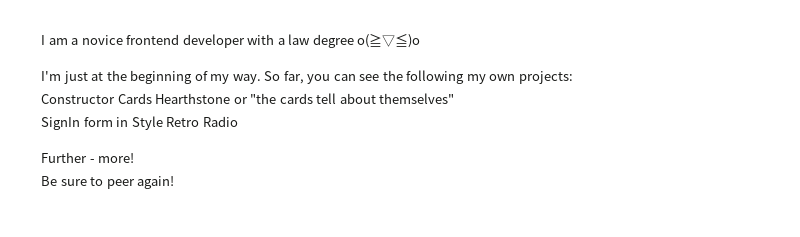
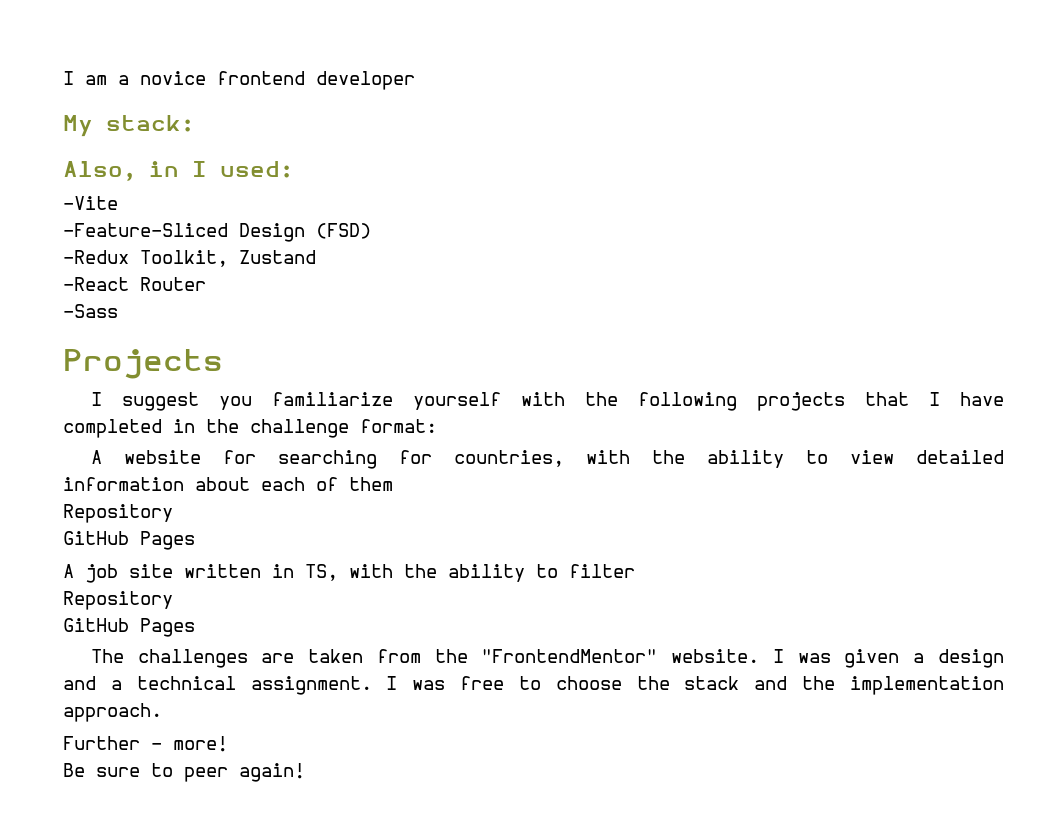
[247,33,421,48] [41,70,573,84] [41,93,455,104] [41,116,238,130] with a law degree o(≧▽≦)o // I'm just at the beginning of my way. So far, you can see the following my own projects: // Constructor Cards Hearthstone or "the cards tell about themselves" // SignIn form in Style Retro Radio -> [63,115,194,137] [63,161,293,181] [63,196,118,210] [63,223,371,242] [63,250,316,267] [63,277,206,291] [63,304,118,318] [63,349,223,379] [90,392,1004,411] [63,419,437,438] [90,450,1004,469] [63,477,393,491] [63,504,173,523] [63,531,195,550] [63,564,635,583] [63,591,173,610] [63,618,195,637] [90,649,1005,668] [63,676,1004,695] [63,703,162,722] // My stack: // Also, in I used: // -Vite // -Feature-Sliced Design (FSD) // -Redux Toolkit, Zustand // -React Router // -Sass // Projects // I suggest you familiarize yourself with the following projects that I have completed in the challenge format: // A website for searching for countries, with the ability to view detailed information about each of them // Repository // GitHub Pages // A job site written in TS, with the ability to filter // Repository // GitHub Pages // The challenges are taken from the "FrontendMentor" website. I was given a design and a technical assignment. I was free to choose the stack and the implementation approach.

